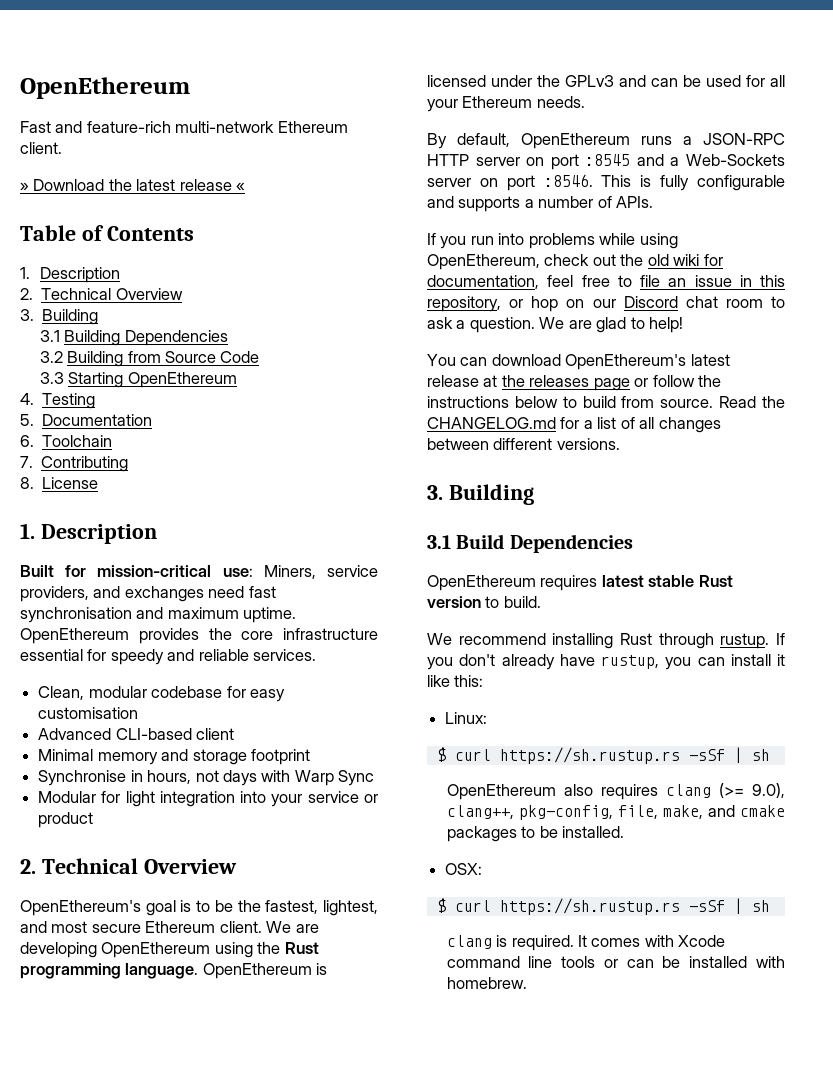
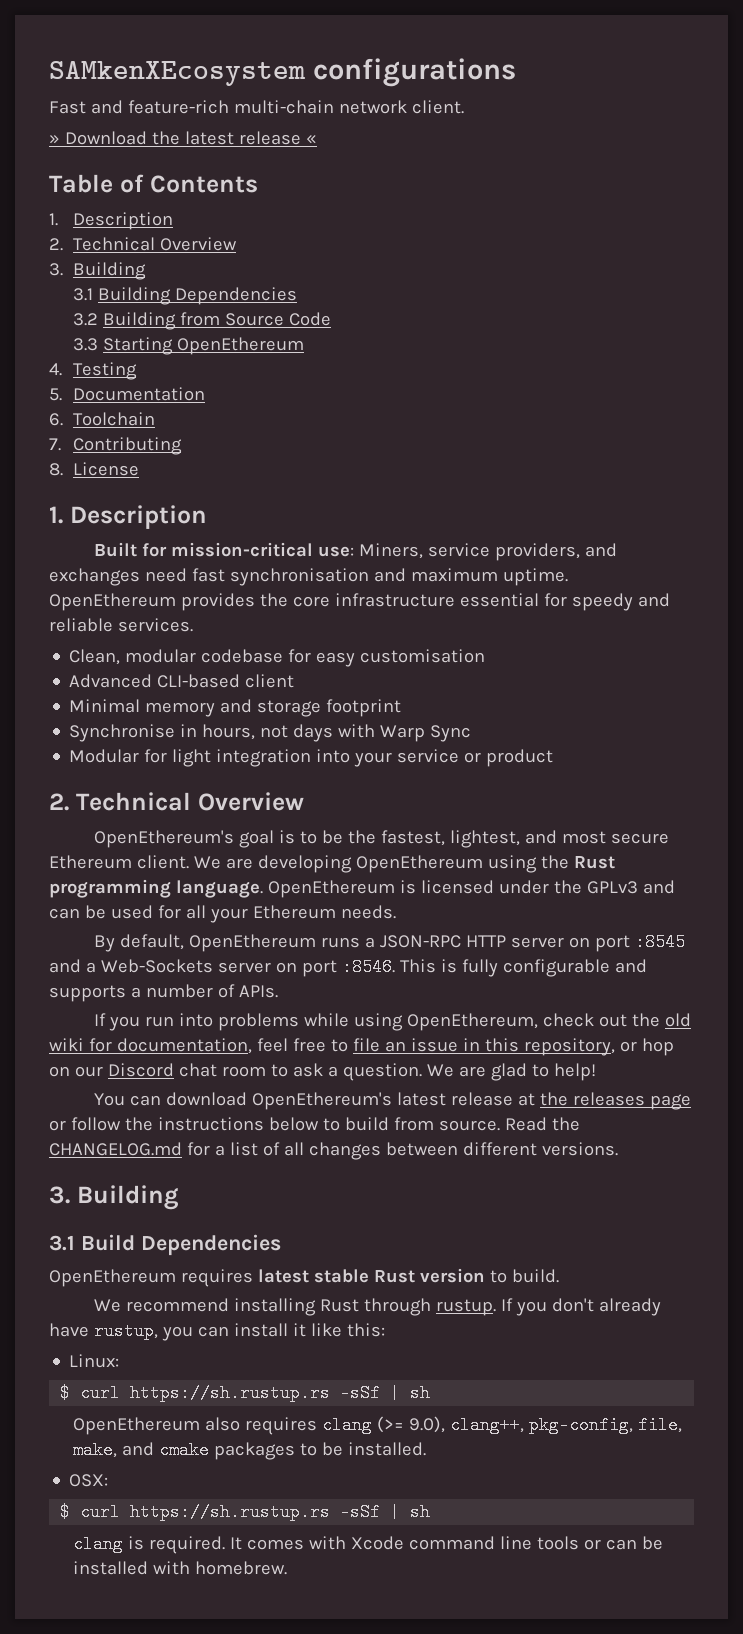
[20,77,190,99] OpenEthereum -> [49,58,516,87] SAMkenXEcosystem configurations
[175,121,348,133] multi-network Ethereum -> [233,100,407,114] multi-chain network

